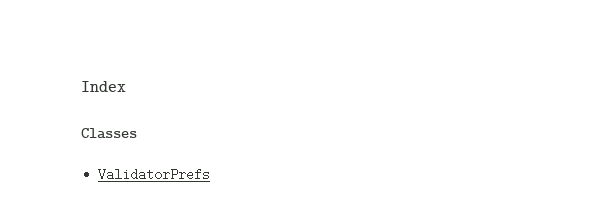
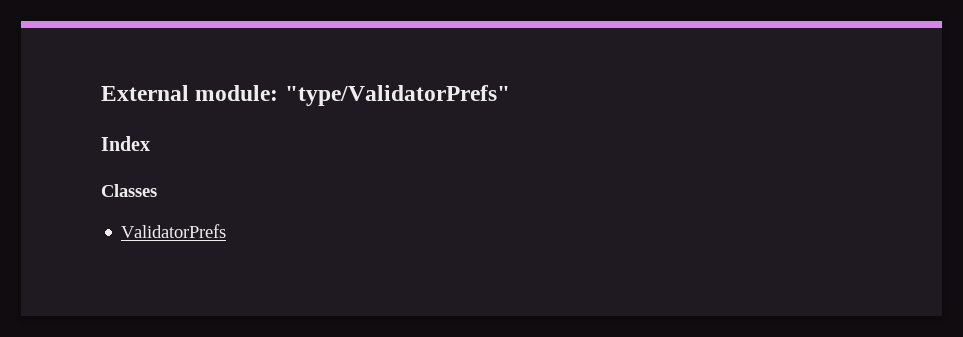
(81, 86) none -> [101,85,510,106] External module: "type/ValidatorPrefs" //

